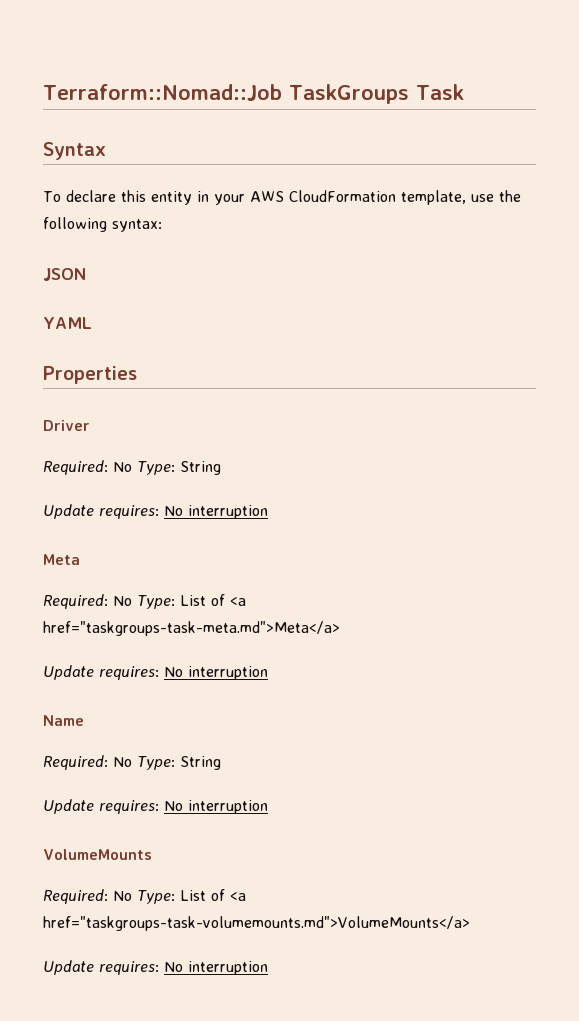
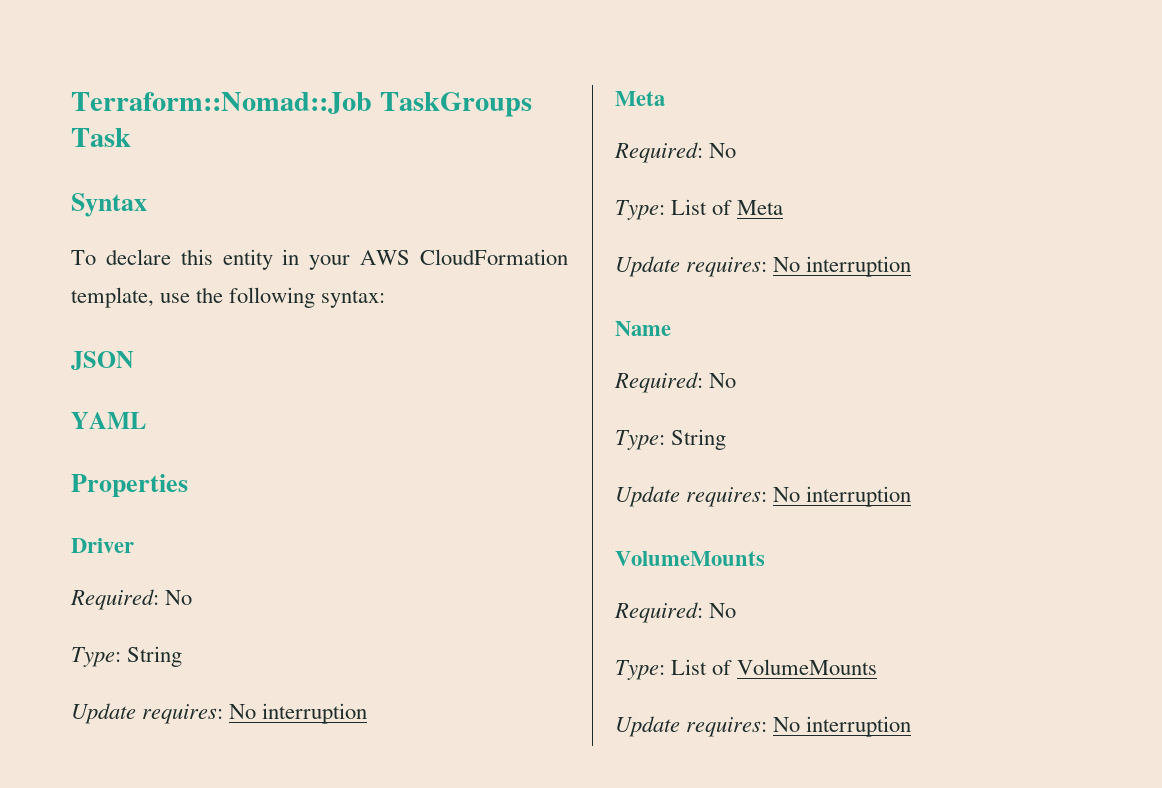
(132, 467) none -> (193, 597) //
[137,594,246,609] [43,621,340,636] Type: List of <a href="taskgroups-task-meta.md">Meta</a> -> [615,199,784,220] // Type: List of Meta
(132, 762) none -> (737, 380) //
[137,889,246,904] [43,916,470,931] Type: List of <a href="taskgroups-task-volumemounts.md">VolumeMounts</a> -> [615,659,878,680] // Type: List of VolumeMounts

